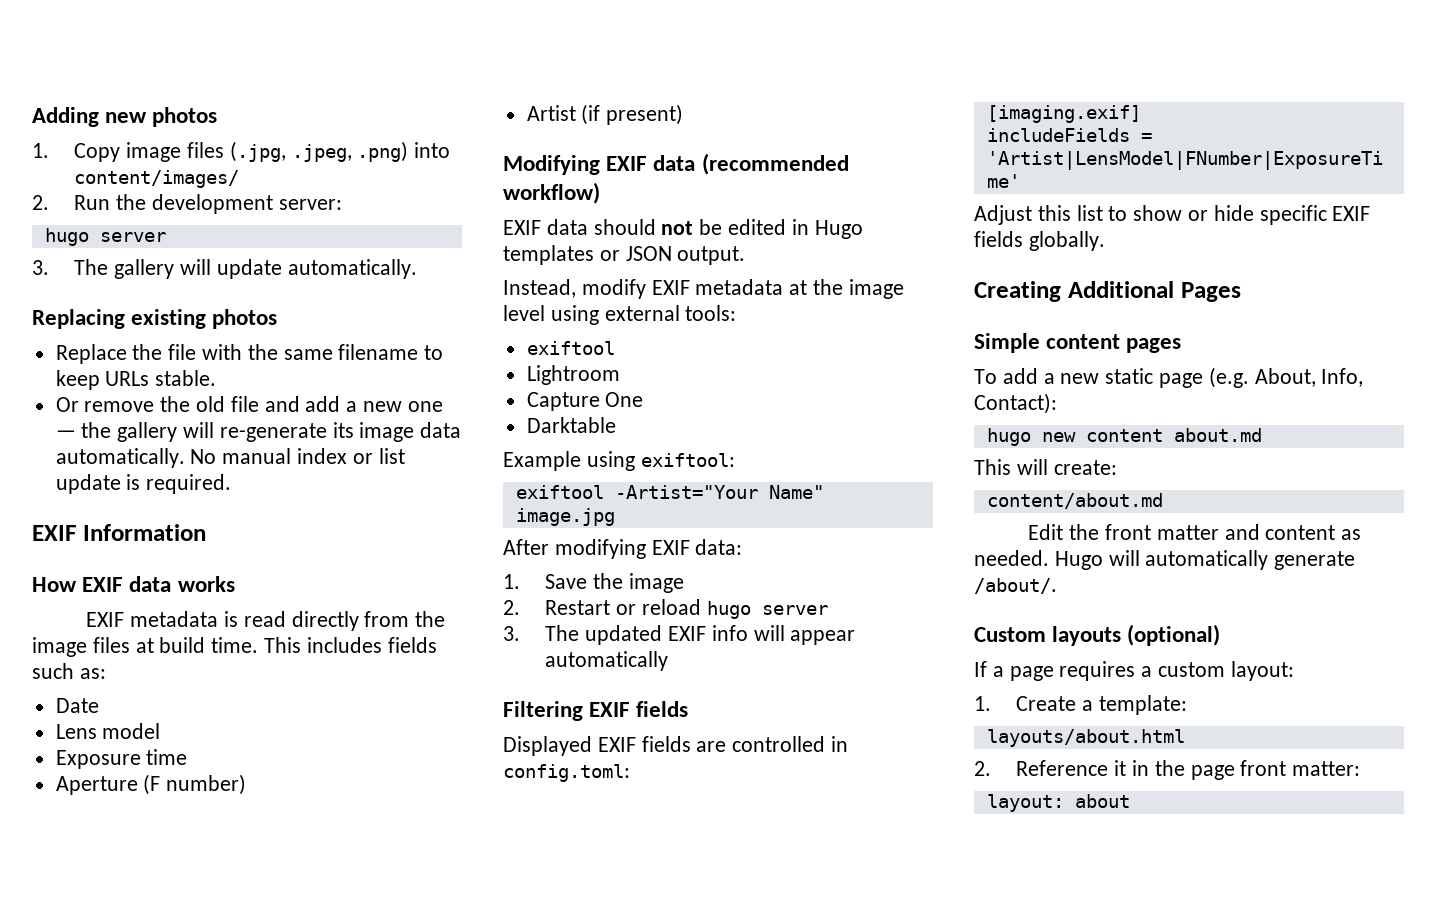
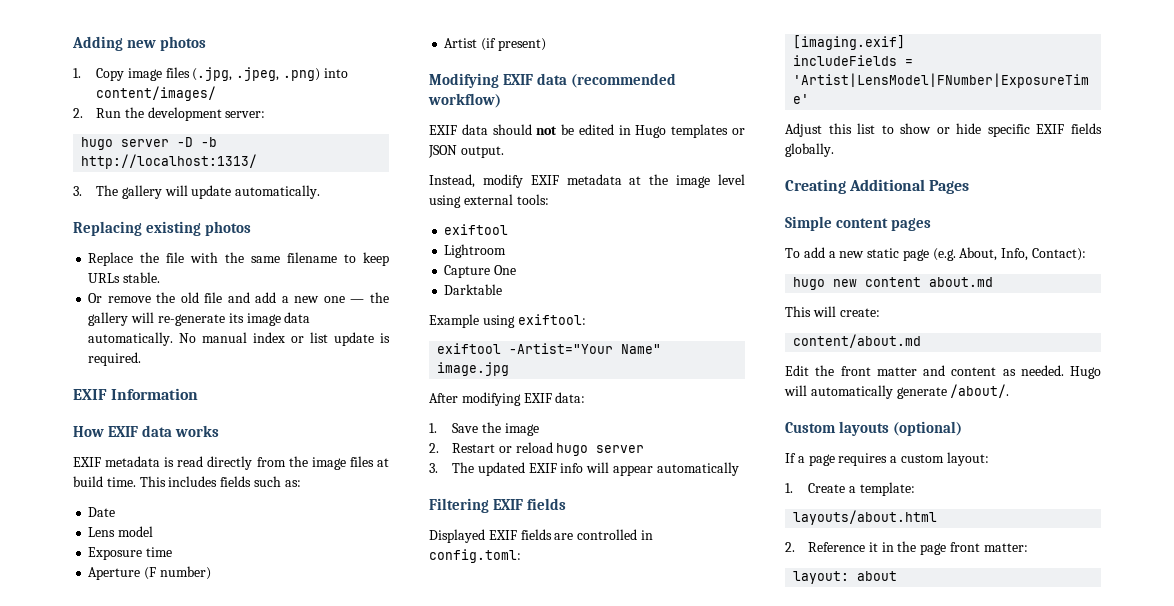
(166, 237) none -> [177,137,218,147] [81,154,258,169] -D -b http://localhost:1313/

